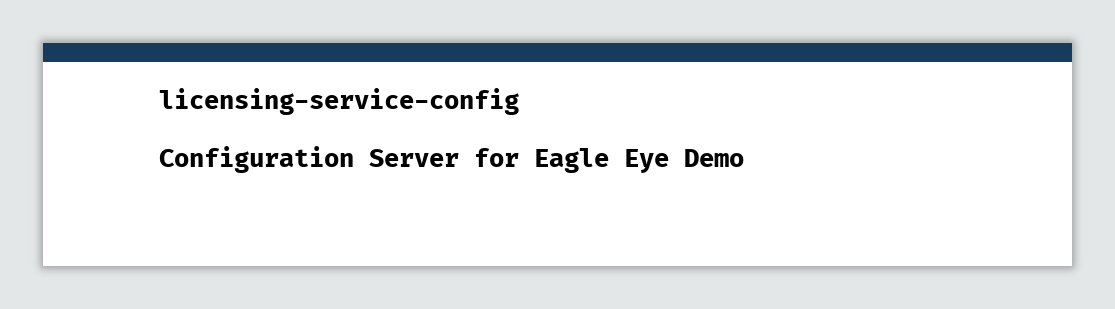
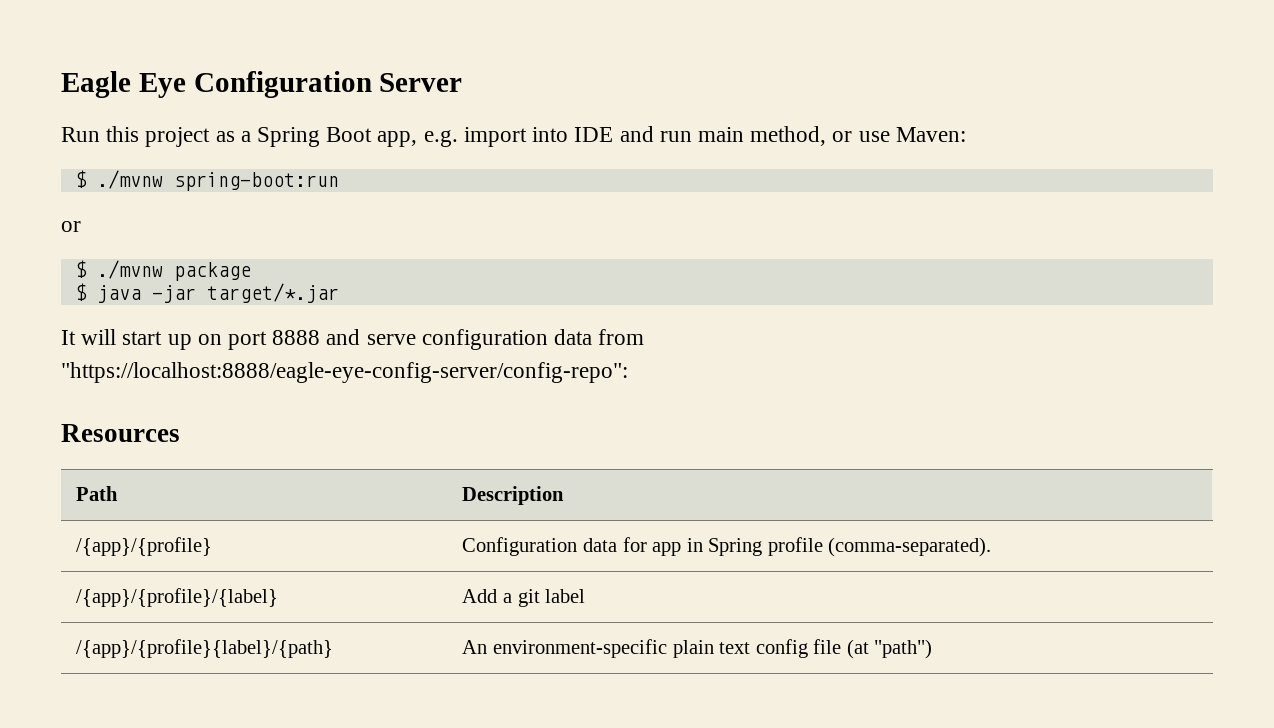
[159,88,519,115] licensing-service-config // -> [61,71,186,98] Eagle Eye
[474,148,744,173] for Eagle Eye Demo -> [61,126,966,147] [74,170,339,191] [61,221,81,232] [74,260,251,281] [74,283,339,303] [61,329,645,350] [61,362,628,383] [61,424,180,442] [76,486,119,501] [462,486,565,505] [76,537,213,556] [462,537,992,557] [76,588,279,607] [462,589,586,607] [76,639,334,658] [462,639,933,659] // Run this project as a Spring Boot app, e.g. import into IDE and run main method, or use Maven: // $ ./mvnw spring-boot:run // or // $ ./mvnw package // $ java -jar target/*.jar // It will start up on port 8888 and serve configuration data from "https://localhost:8888/eagle-eye-config-server/config-repo": // Resources // Path | Description // /{app}/{profile} | Configuration data for app in Spring profile (comma-separated). // /{app}/{profile}/{label} | Add a git label // /{app}/{profile}{label}/{path} | An environment-specific plain text config file (at "path")

